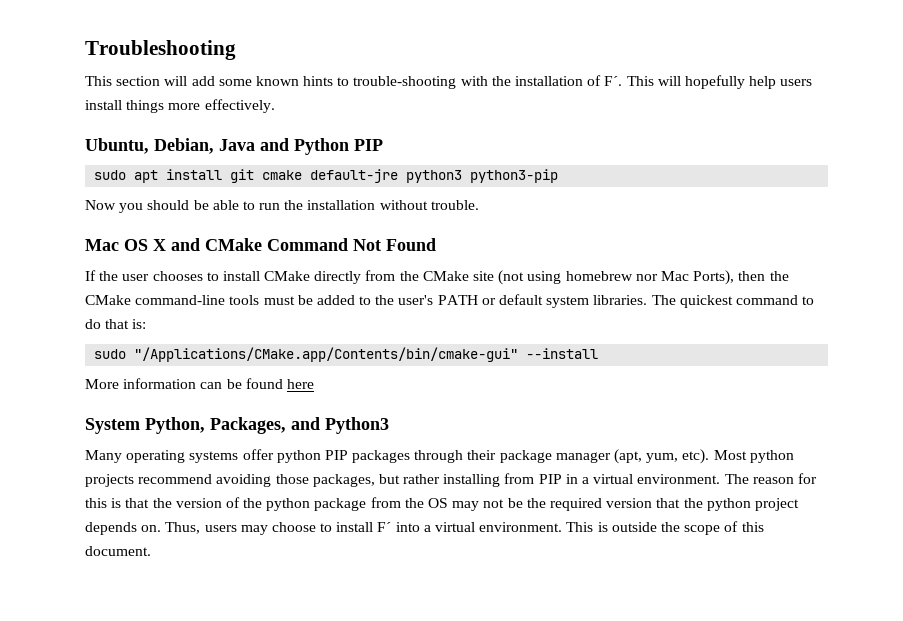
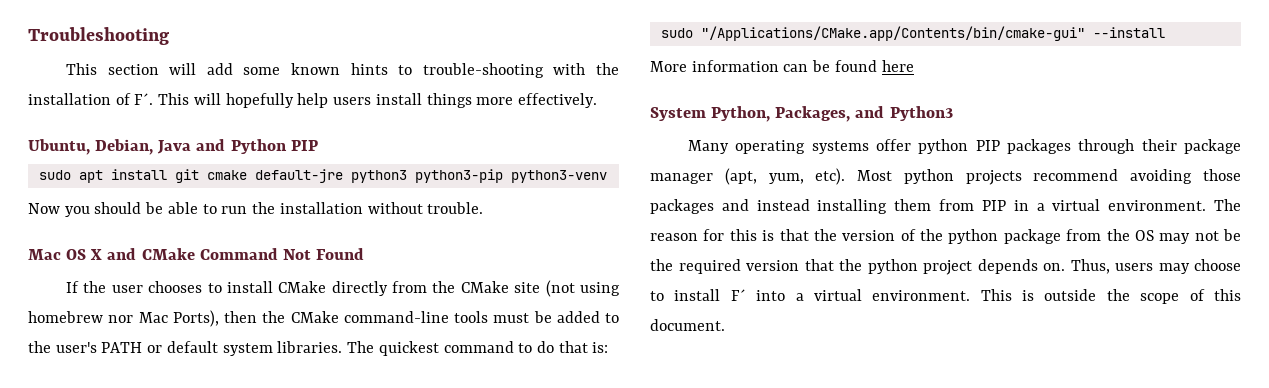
(559, 176) none -> [510,170,607,183] python3-venv
[312,474,501,487] packages, but rather installing -> [650,199,932,214] packages and instead installing them

